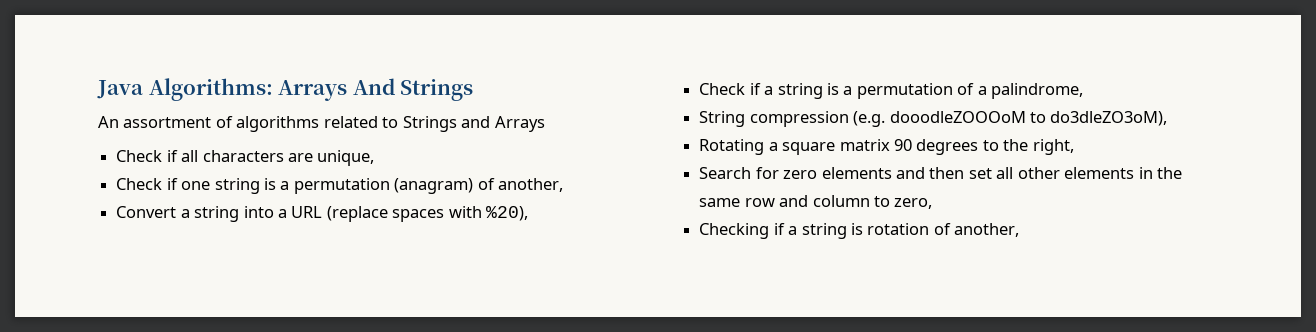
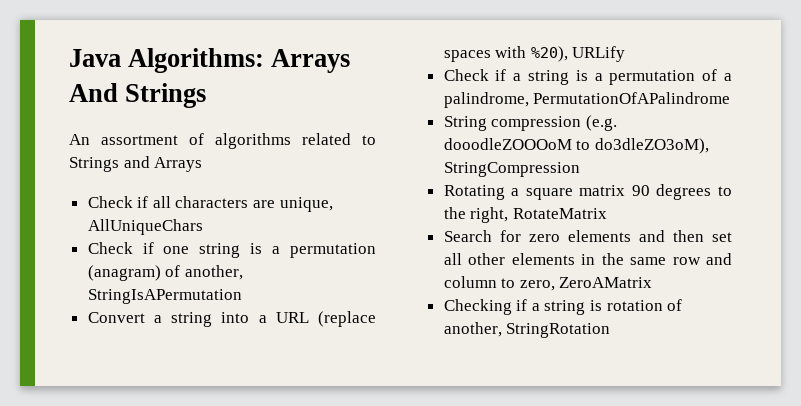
(375, 158) none -> [87,219,203,235] AllUniqueChars
(564, 185) none -> [87,289,242,304] StringIsAPermutation
(529, 213) none -> [572,46,626,62] URLify
(1084, 91) none -> [533,92,731,104] PermutationOfAPalindrome
(1168, 118) none -> [443,162,580,177] StringCompression
(1074, 147) none -> [512,208,607,219] RotateMatrix
(933, 203) none -> [559,277,653,288] ZeroAMatrix
(1020, 230) none -> [506,323,611,338] StringRotation

